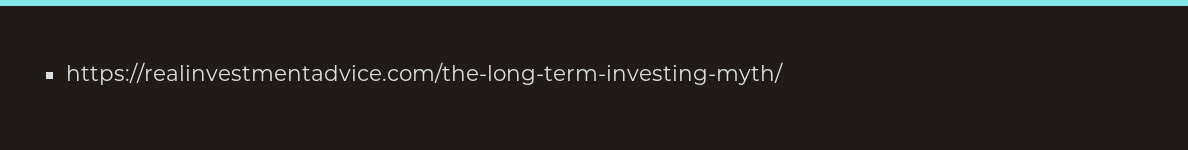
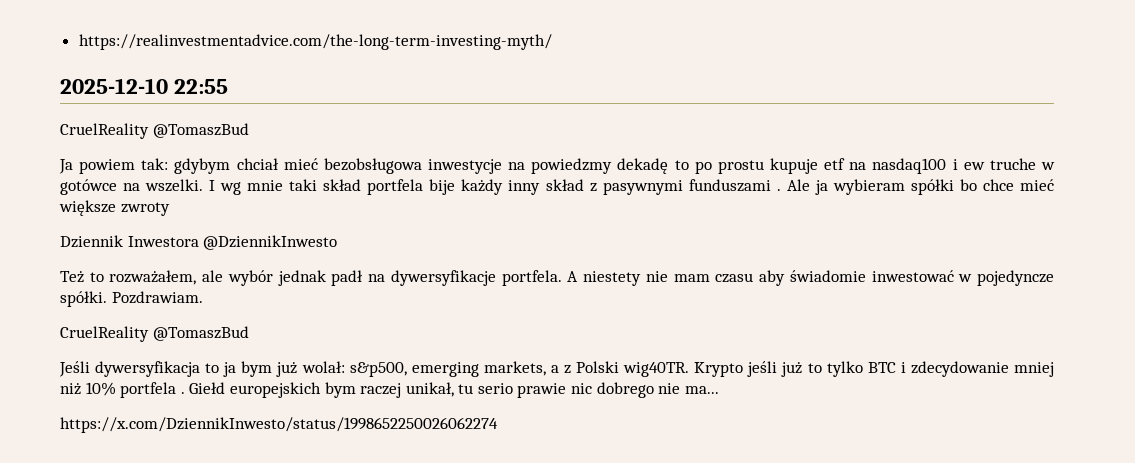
(783, 73) none -> [60,78,229,94] [60,123,249,139] [59,158,1055,174] [60,179,1054,195] [59,200,170,216] [60,235,338,250] [60,270,1054,286] [60,291,203,307] [60,326,249,342] [59,361,1055,377] [60,382,719,398] [60,417,498,433] // 2025-12-10 22:55 // CruelReality @TomaszBud // Ja powiem tak: gdybym chciał mieć bezobsługowa inwestycje na powiedzmy dekadę to po prostu kupuje etf na nasdaq100 i ew truche w gotówce na wszelki. I wg mnie taki skład portfela bije każdy inny skład z pasywnymi funduszami . Ale ja wybieram spółki bo chce mieć większe zwroty // Dziennik Inwestora @DziennikInwesto // Też to rozważałem, ale wybór jednak padł na dywersyfikacje portfela. A niestety nie mam czasu aby świadomie inwestować w pojedyncze spółki. Pozdrawiam. // CruelReality @TomaszBud // Jeśli dywersyfikacja to ja bym już wolał: s&p500, emerging markets, a z Polski wig40TR. Krypto jeśli już to tylko BTC i zdecydowanie mniej niż 10% portfela . Giełd europejskich bym raczej unikał, tu serio prawie nic dobrego nie ma... // https://x.com/DziennikInwesto/status/1998652250026062274

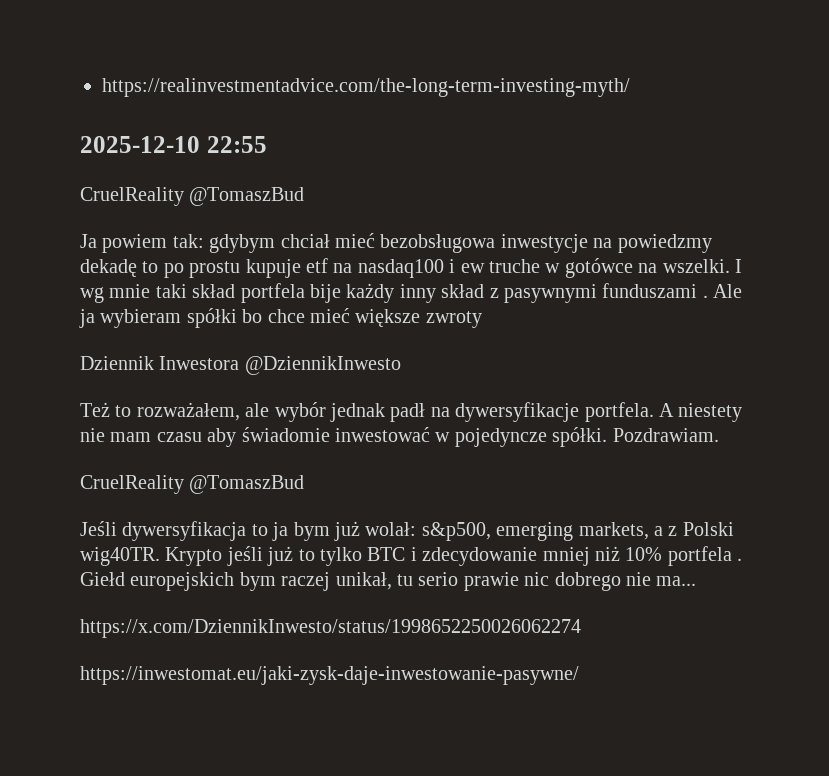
(498, 425) none -> [80,666,579,685] // https://inwestomat.eu/jaki-zysk-daje-inwestowanie-pasywne/

